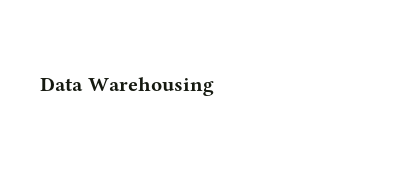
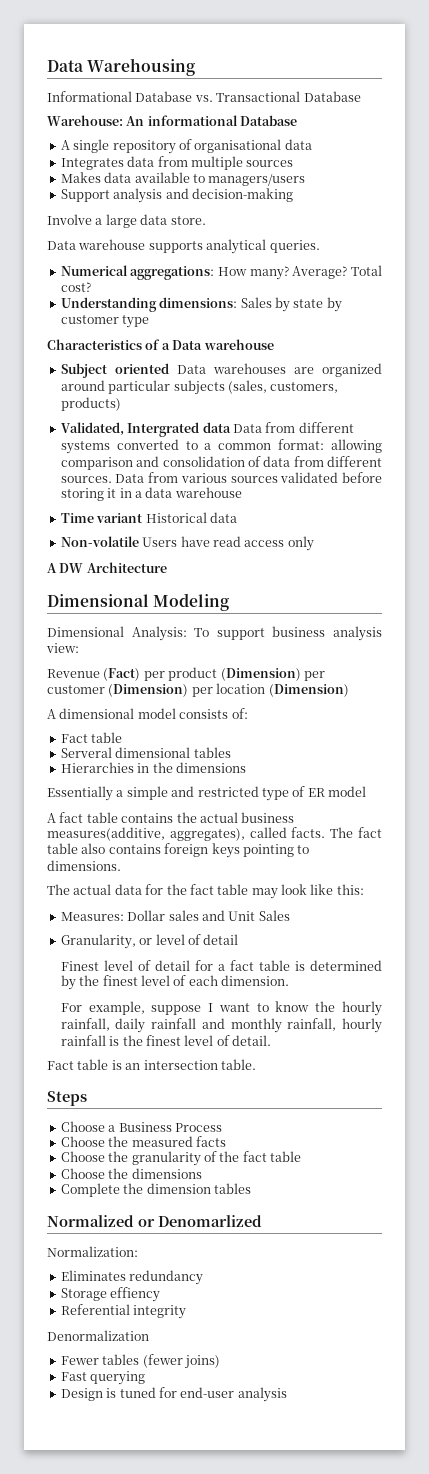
(214, 86) none -> [47,91,361,102] [47,115,298,126] [60,139,312,154] [60,156,294,170] [60,172,306,186] [60,188,293,203] [47,214,206,228] [47,239,320,254] [60,265,382,280] [60,282,91,292] [60,297,342,312] [60,315,150,328] [47,339,274,350] [60,363,383,378] [60,380,339,395] [60,397,121,411] [60,422,354,437] [60,439,382,454] [60,456,382,470] [60,472,382,483] [60,487,242,501] [60,512,237,523] [60,536,314,551] [47,562,167,573] [47,593,230,611] [47,626,382,641] [46,643,79,653] [47,667,325,681] [47,683,349,697] [47,708,248,719] [60,732,123,743] [60,747,231,758] [60,762,246,773] [47,786,366,801] [47,812,295,823] [47,827,383,841] [47,843,310,858] [47,860,121,871] [47,884,364,899] [60,910,290,921] [60,934,239,949] [60,960,382,971] [60,975,290,990] [60,1001,382,1016] [60,1018,382,1033] [60,1035,272,1046] [47,1059,256,1070] [47,1091,87,1106] [60,1121,222,1132] [60,1136,226,1147] [60,1151,301,1166] [60,1168,202,1179] [60,1183,251,1197] [47,1215,262,1227] [47,1246,138,1257] [60,1270,204,1285] [60,1287,161,1302] [60,1304,187,1319] [47,1330,149,1341] [60,1354,220,1369] [60,1371,146,1385] [60,1387,287,1402] // Informational Database vs. Transactional Database // Warehouse: An informational Database // A single repository of organisational data // Integrates data from multiple sources // Makes data available to managers/users // Support analysis and decision-making // Involve a large data store. // Data warehouse supports analytical queries. // Numerical aggregations: How many? Average? Total cost? // Understanding dimensions: Sales by state by customer type // Characteristics of a Data warehouse // Subject oriented Data warehouses are organized around particular subjects (sales, customers, products) // Validated, Intergrated data Data from different systems converted to a common format: allowing comparison and consolidation of data from different sources. Data from various sources validated before storing it in a data warehouse // Time variant Historical data // Non-volatile Users have read access only // A DW Architecture // Dimensional Modeling // Dimensional Analysis: To support business analysis view: // Revenue (Fact) per product (Dimension) per customer (Dimension) per location (Dimension) // A dimensional model consists of: // Fact table // Serveral dimensional tables // Hierarchies in the dimensions // Essentially a simple and restricted type of ER model // A fact table contains the actual business measures(additive, aggregates), called facts. The fact table also contains foreign keys pointing to dimensions. // The actual data for the fact table may look like this: // Measures: Dollar sales and Unit Sales // Granularity, or level of detail // Finest level of detail for a fact table is determined by the finest level of each dimension. // For example, suppose I want to know the hourly rainfall, daily rainfall and monthly rainfall, hourly rainfall is the finest level of detail. // Fact table is an intersection table. // Steps // Choose a Business Process // Choose the measured facts // Choose the granularity of the fact table // Choose the dimensions // Complete the dimension tables // Normalized or Denomarlized // Normalization: // Eliminates redundancy // Storage effiency // Referential integrity // Denormalization // Fewer tables (fewer joins) // Fast querying // Design is tuned for end-user analysis

